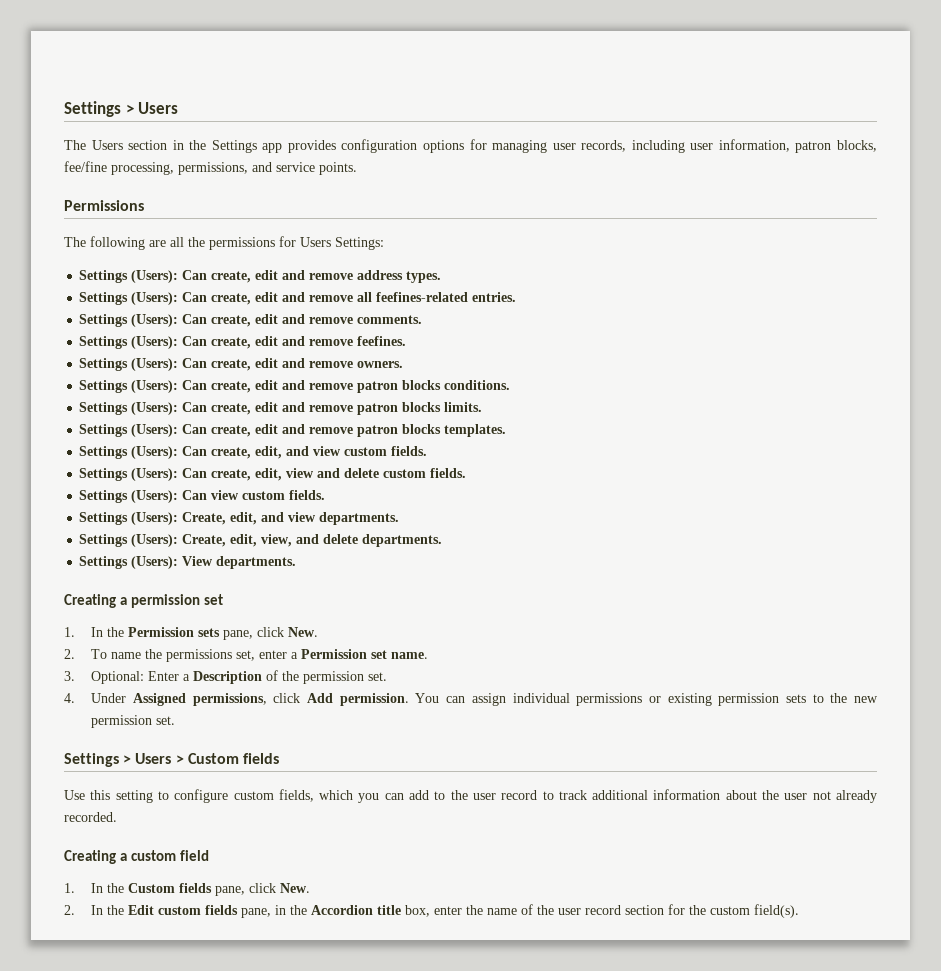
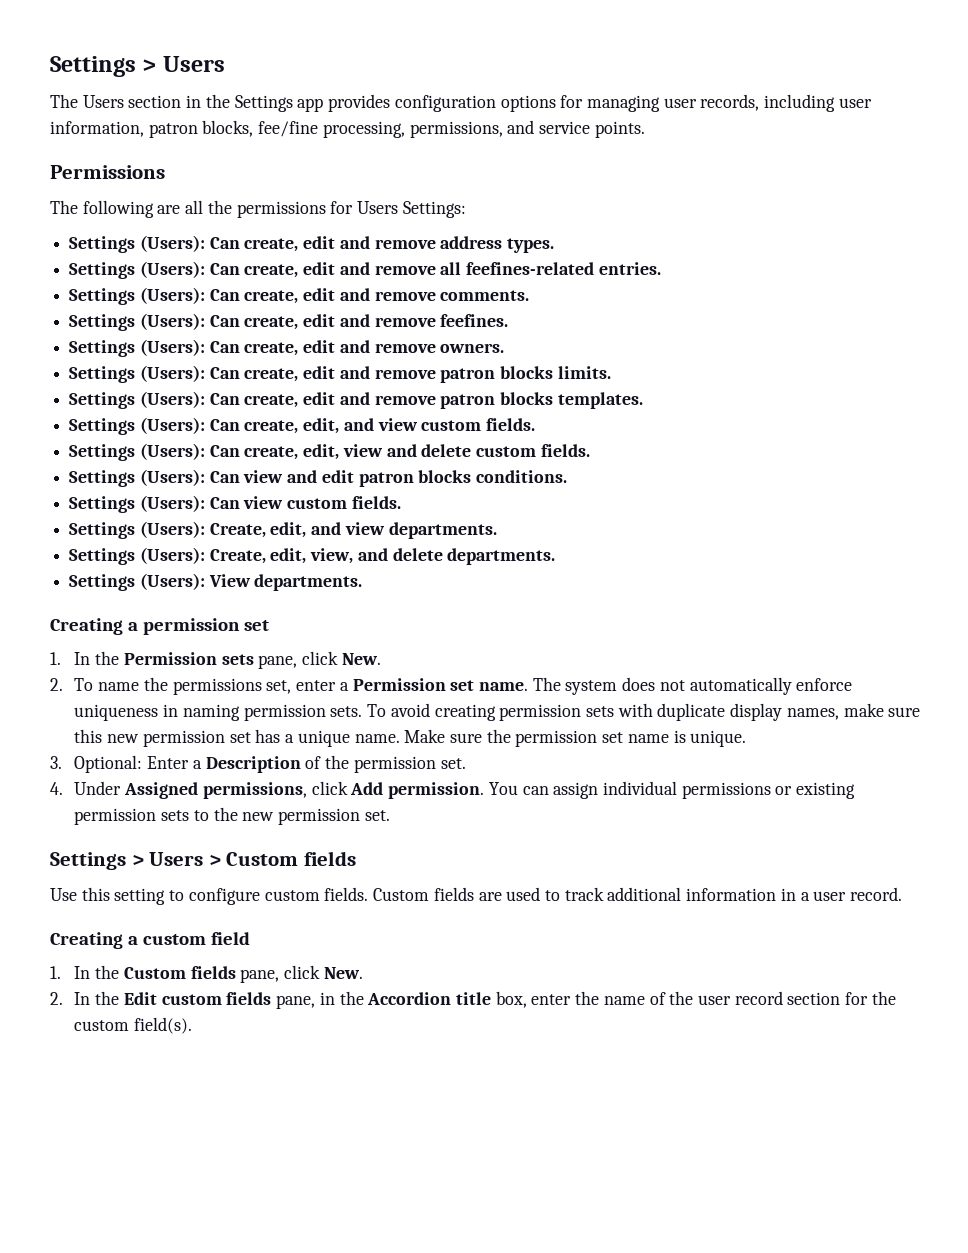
[79,380,511,393] // Settings (Users): Can create, edit and remove patron blocks conditions. -> (505, 348) none
(467, 473) none -> [69,469,568,487] // Settings (Users): Can view and edit patron blocks conditions.
(429, 655) none -> [532,677,853,695] [74,703,921,721] [74,729,747,747] The system does not automatically enforce uniqueness in naming permission sets. To avoid creating permission sets with duplicate display names, make sure this new permission set has a unique name. Make sure the permission set name is unique.
[278,789,878,803] [64,812,117,822] fields, which you can add to the user record to track additional information about the user not already recorded. -> [324,887,903,901] fields. Custom fields are used to track additional information in a user record.

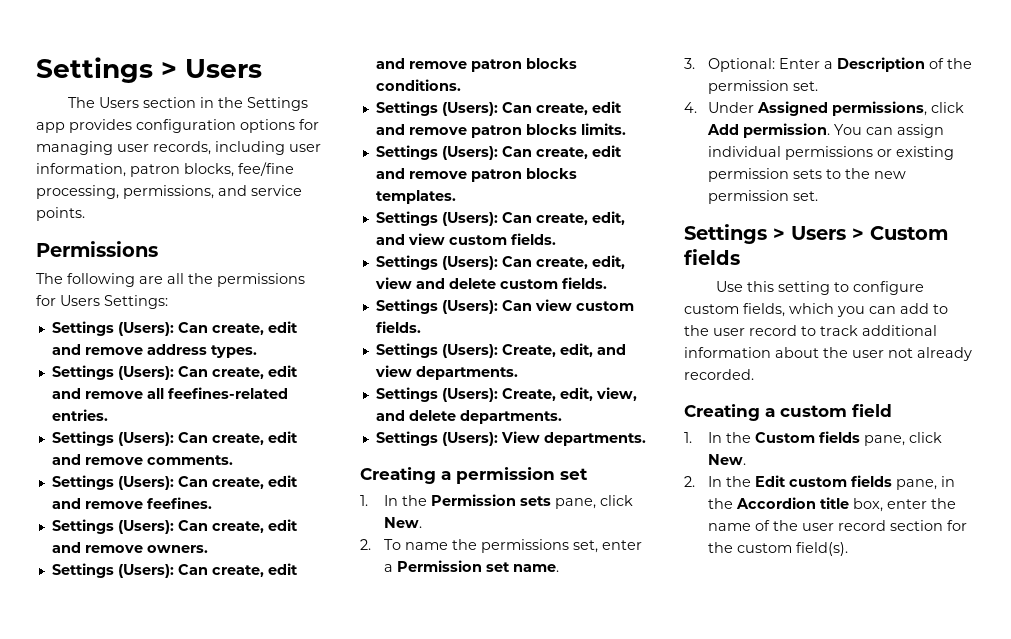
(505, 348) none -> [51,563,298,578] [375,58,577,72] [375,79,461,91] // Settings (Users): Can create, edit and remove patron blocks conditions.
[69,469,568,487] // Settings (Users): Can view and edit patron blocks conditions. -> (607, 283) none
[532,677,853,695] [74,703,921,721] [74,729,747,747] The system does not automatically enforce uniqueness in naming permission sets. To avoid creating permission sets with duplicate display names, make sure this new permission set has a unique name. Make sure the permission set name is unique. -> (560, 568) none
[324,887,903,901] fields. Custom fields are used to track additional information in a user record. -> [743,303,948,317] [684,325,937,336] [684,347,972,361] [684,369,754,380] fields, which you can add to the user record to track additional information about the user not already recorded.

